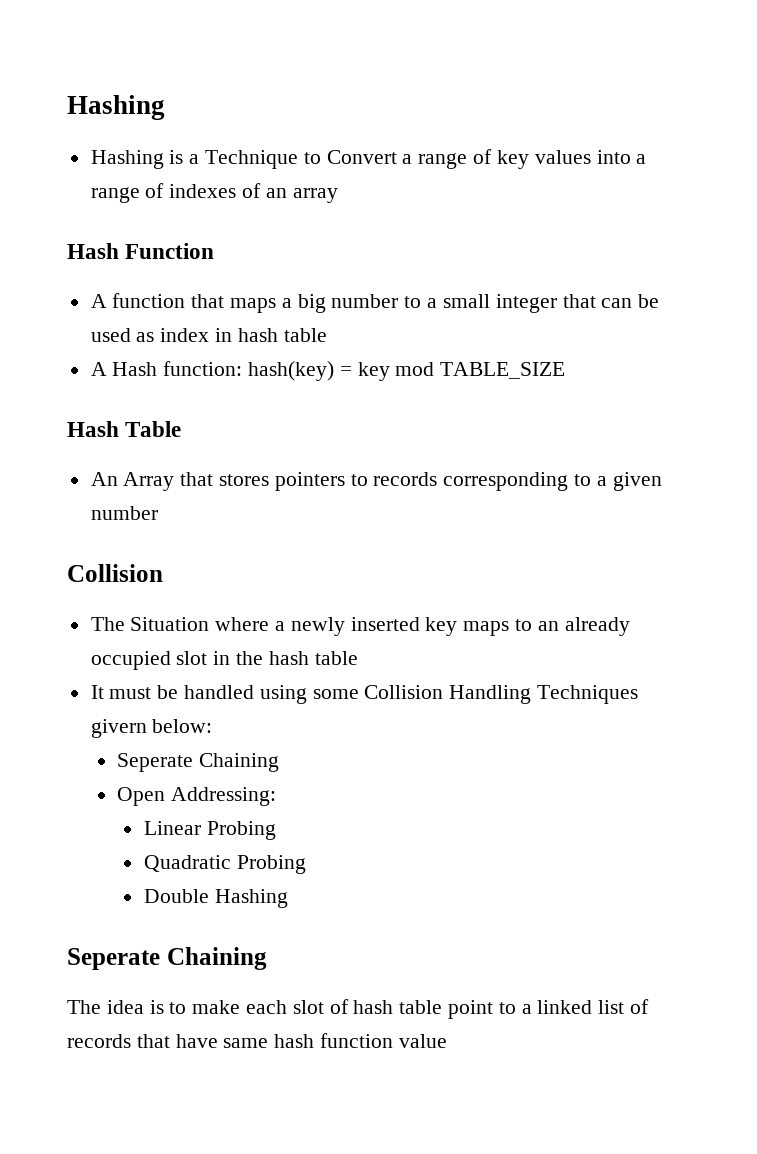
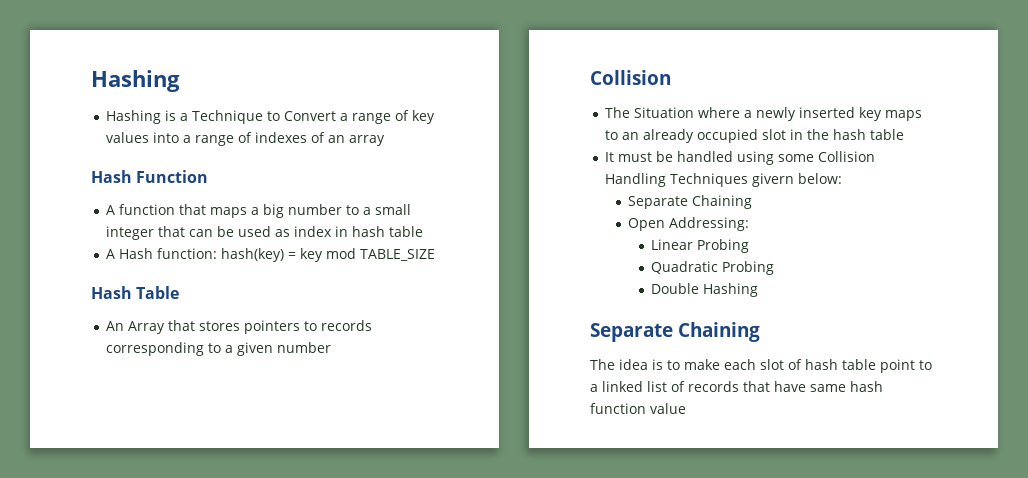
[117,753,194,772] Seperate -> [628,196,689,209] Separate
[67,948,160,970] Seperate -> [590,323,673,342] Separate

